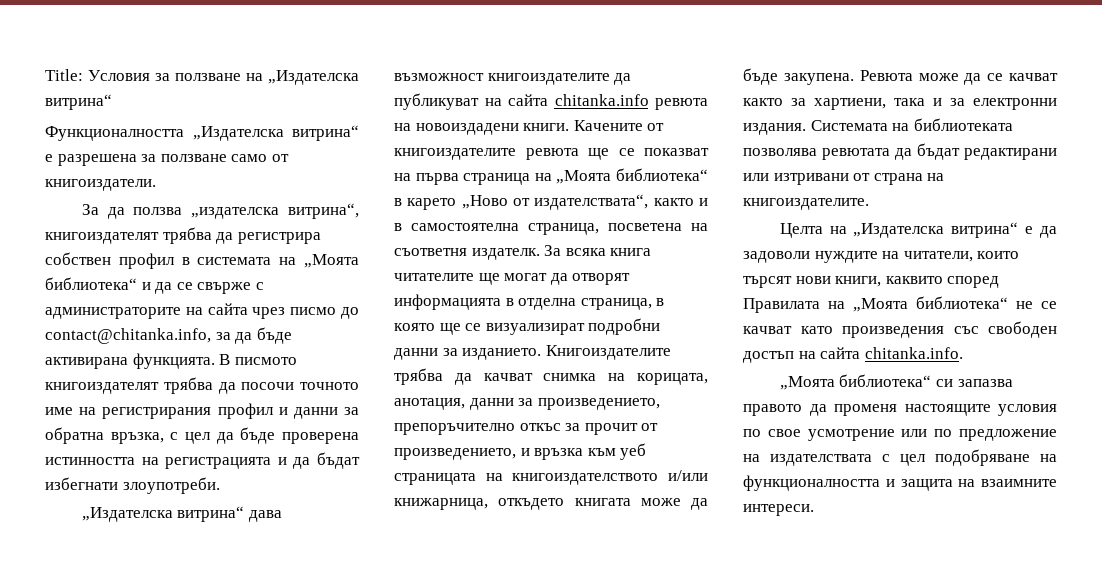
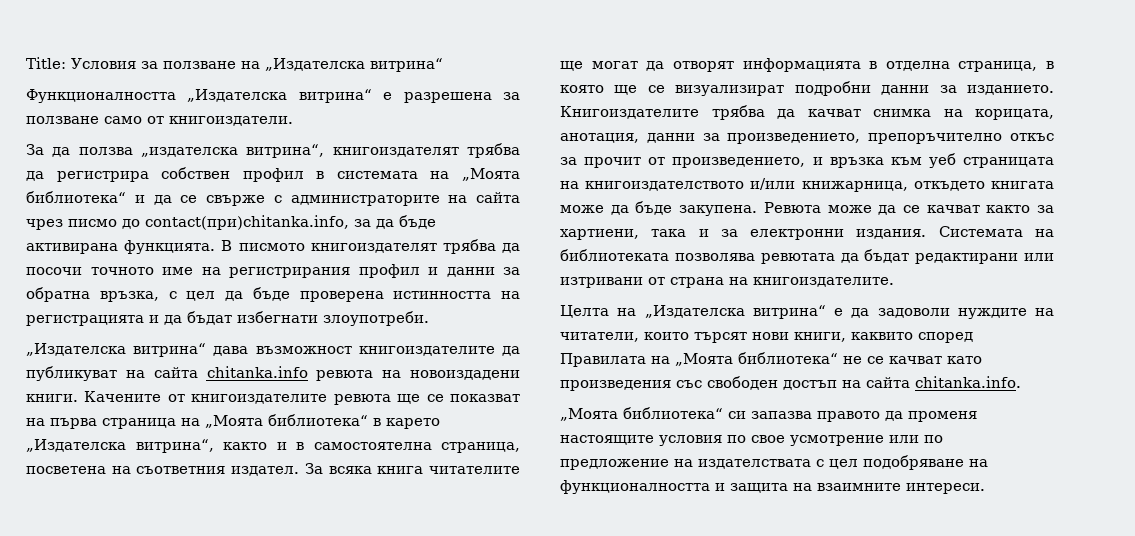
[45,328,211,344] contact@chitanka.info, -> [145,215,349,230] contact(при)chitanka.info,
[461,194,649,210] „Ново от издателствата“, -> [26,439,214,453] „Издателска витрина“,
[394,248,540,260] съответня издателк. -> [136,466,300,476] съответния издател.

